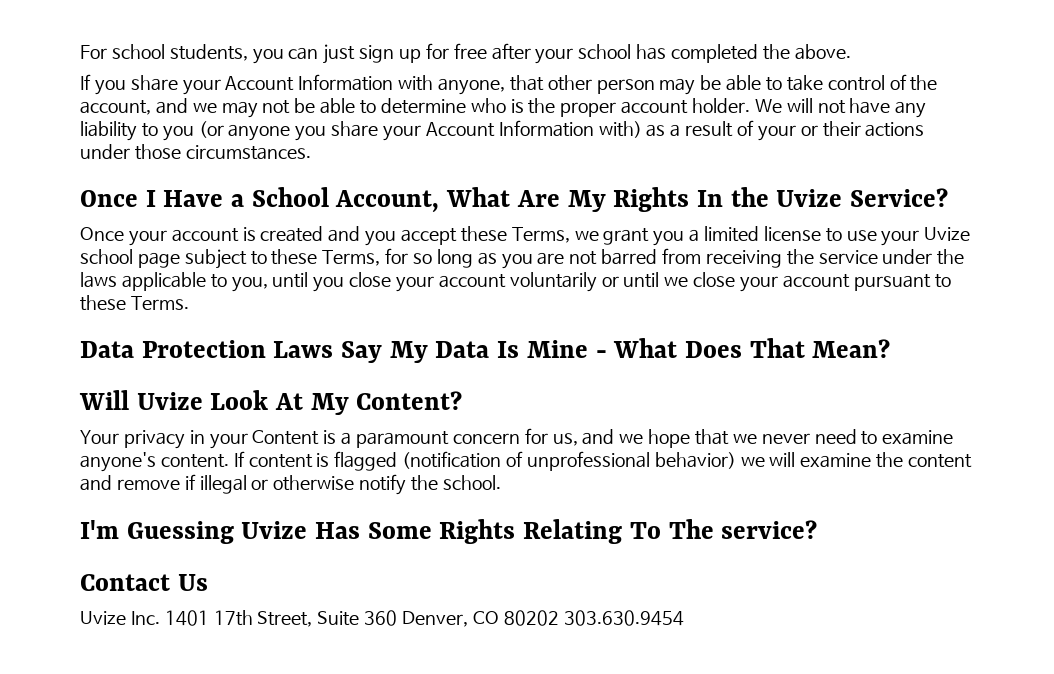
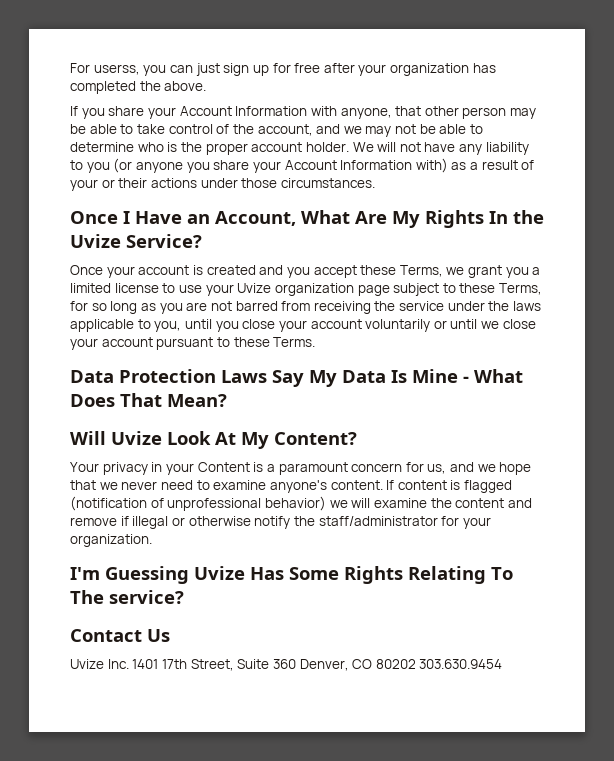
[111,44,248,61] school students, -> [93,64,140,75] userss,
[578,44,632,59] school -> [390,63,470,76] organization
[231,187,329,207] a School -> [187,214,210,224] an
[80,249,133,264] school -> [274,283,354,296] organization
[442,475,501,490] school. -> [318,516,491,529] [70,534,152,547] staff/administrator for your organization.

